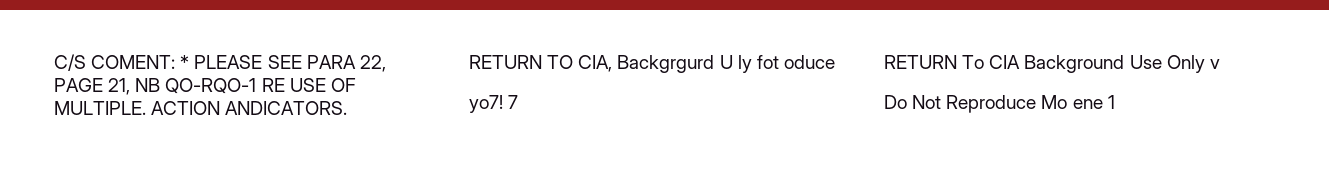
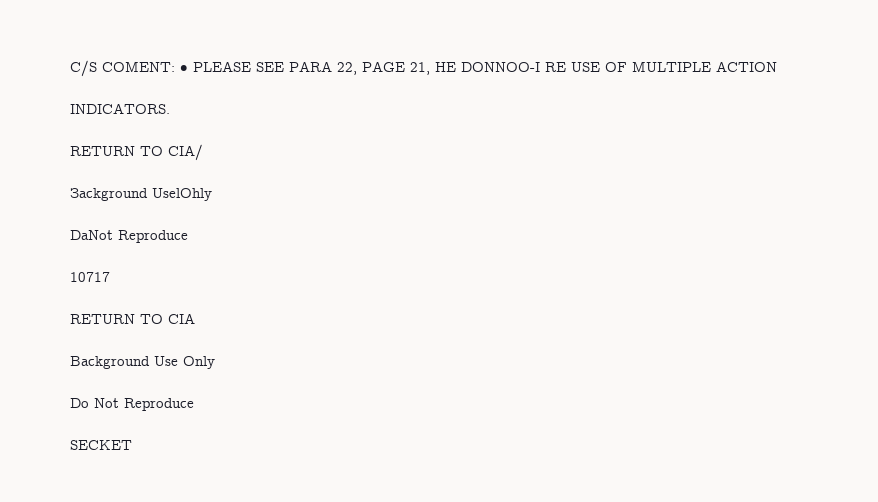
[180,55,190,69] * -> [180,65,188,72] •
[135,78,257,94] NB QO-RQO-1 -> [435,62,540,72] HE DONNOO-I
[54,101,146,115] MULTIPLE. -> [632,61,711,72] MULTIPLE
[225,101,348,115] [469,55,835,73] [469,95,519,113] [884,55,985,69] ANDICATORS. // RETURN TO CIA, Backgrgurd U ly fot oduce // yo7! 7 // RETURN To -> [70,103,170,114] [70,144,203,161] [70,188,212,201] [70,230,188,243] [70,272,110,282] [70,314,163,324] // INDICATORS. // RETURN TO CIA/ // Зackground UselOhly // DaNot Reproduce // 10717 // RETURN TO
(1021, 62) none -> (195, 318) //
[1209,59,1220,69] v -> (215, 362) none
[1041,95,1115,109] Mo ene 1 -> [70,440,132,450] // SECKET

